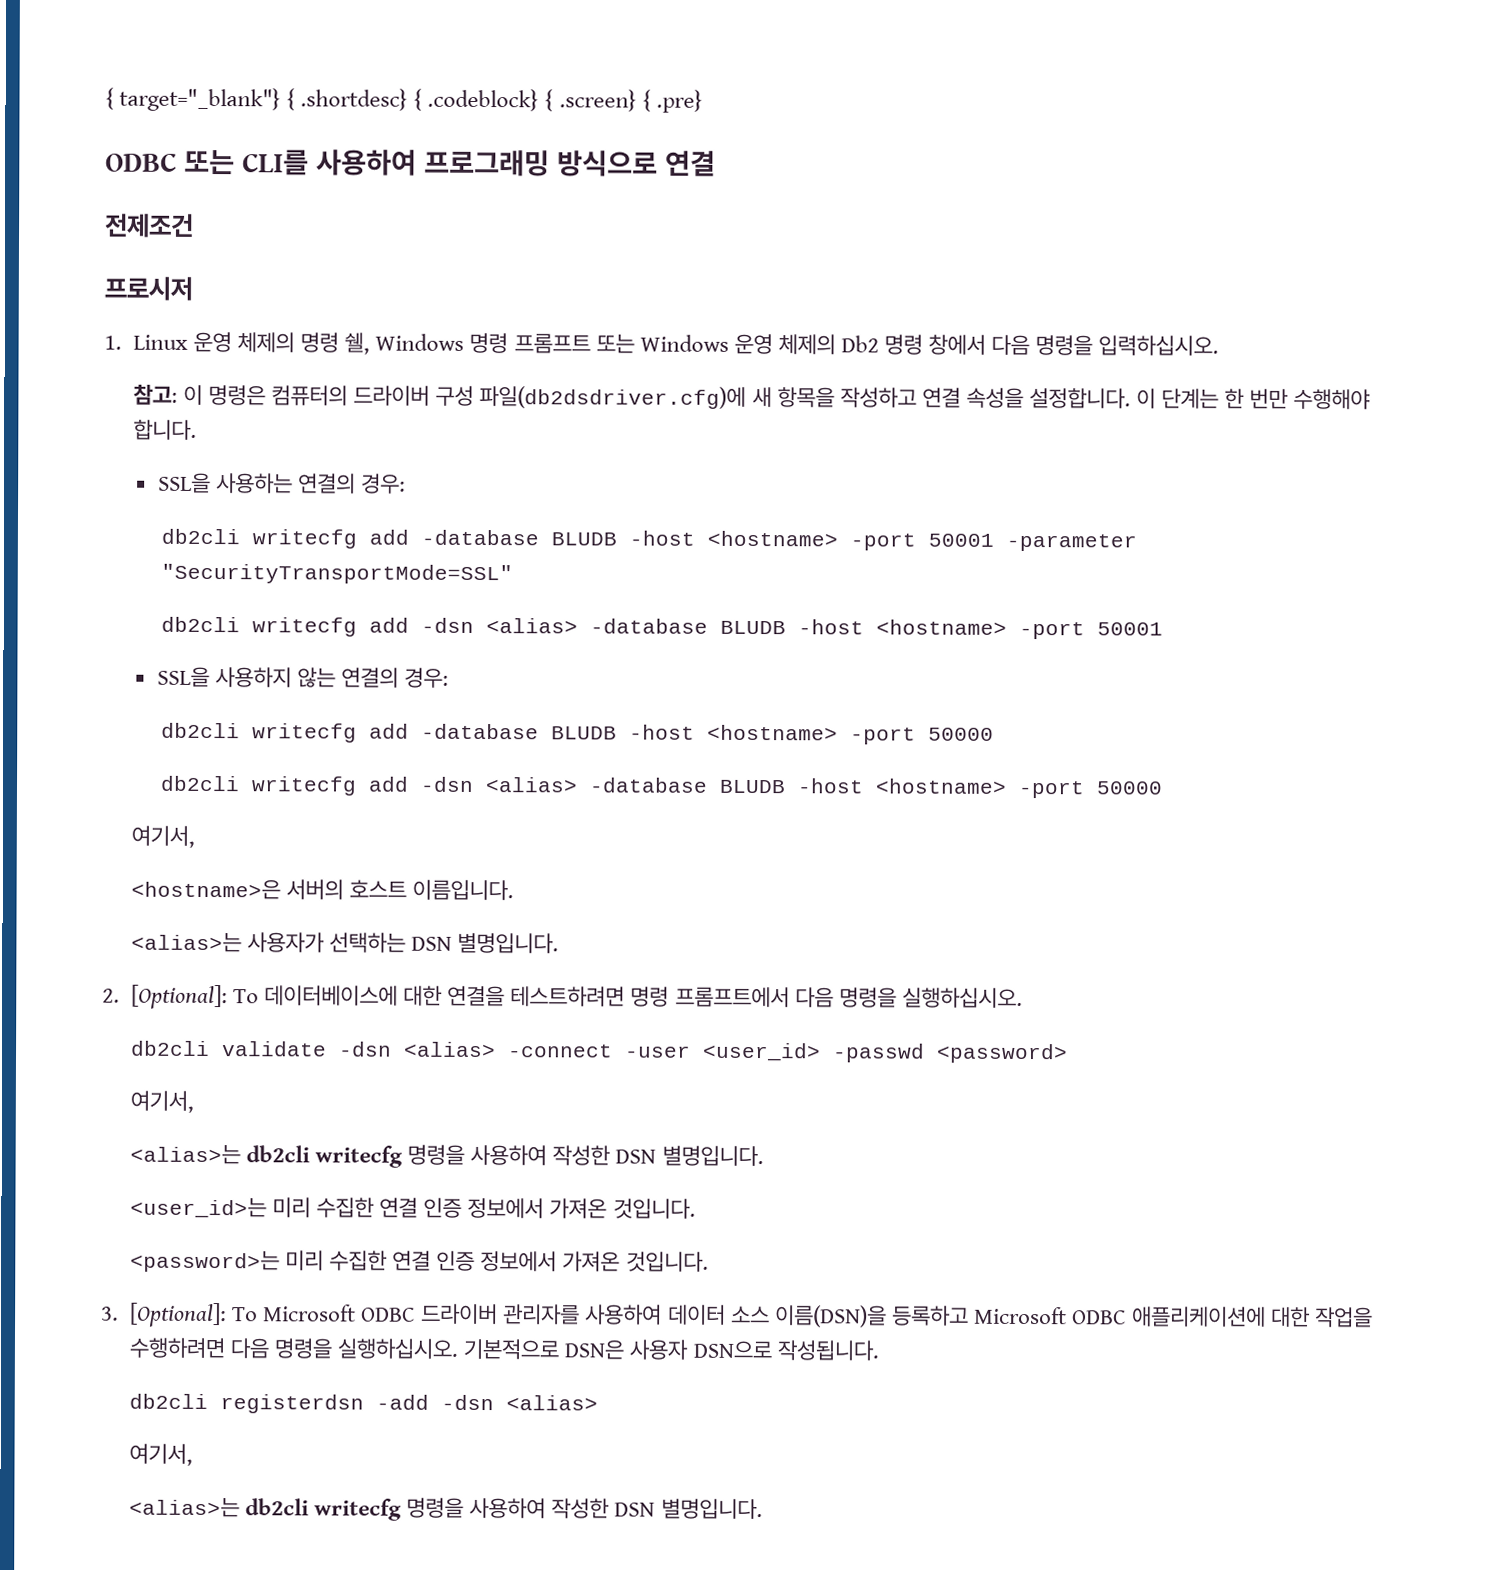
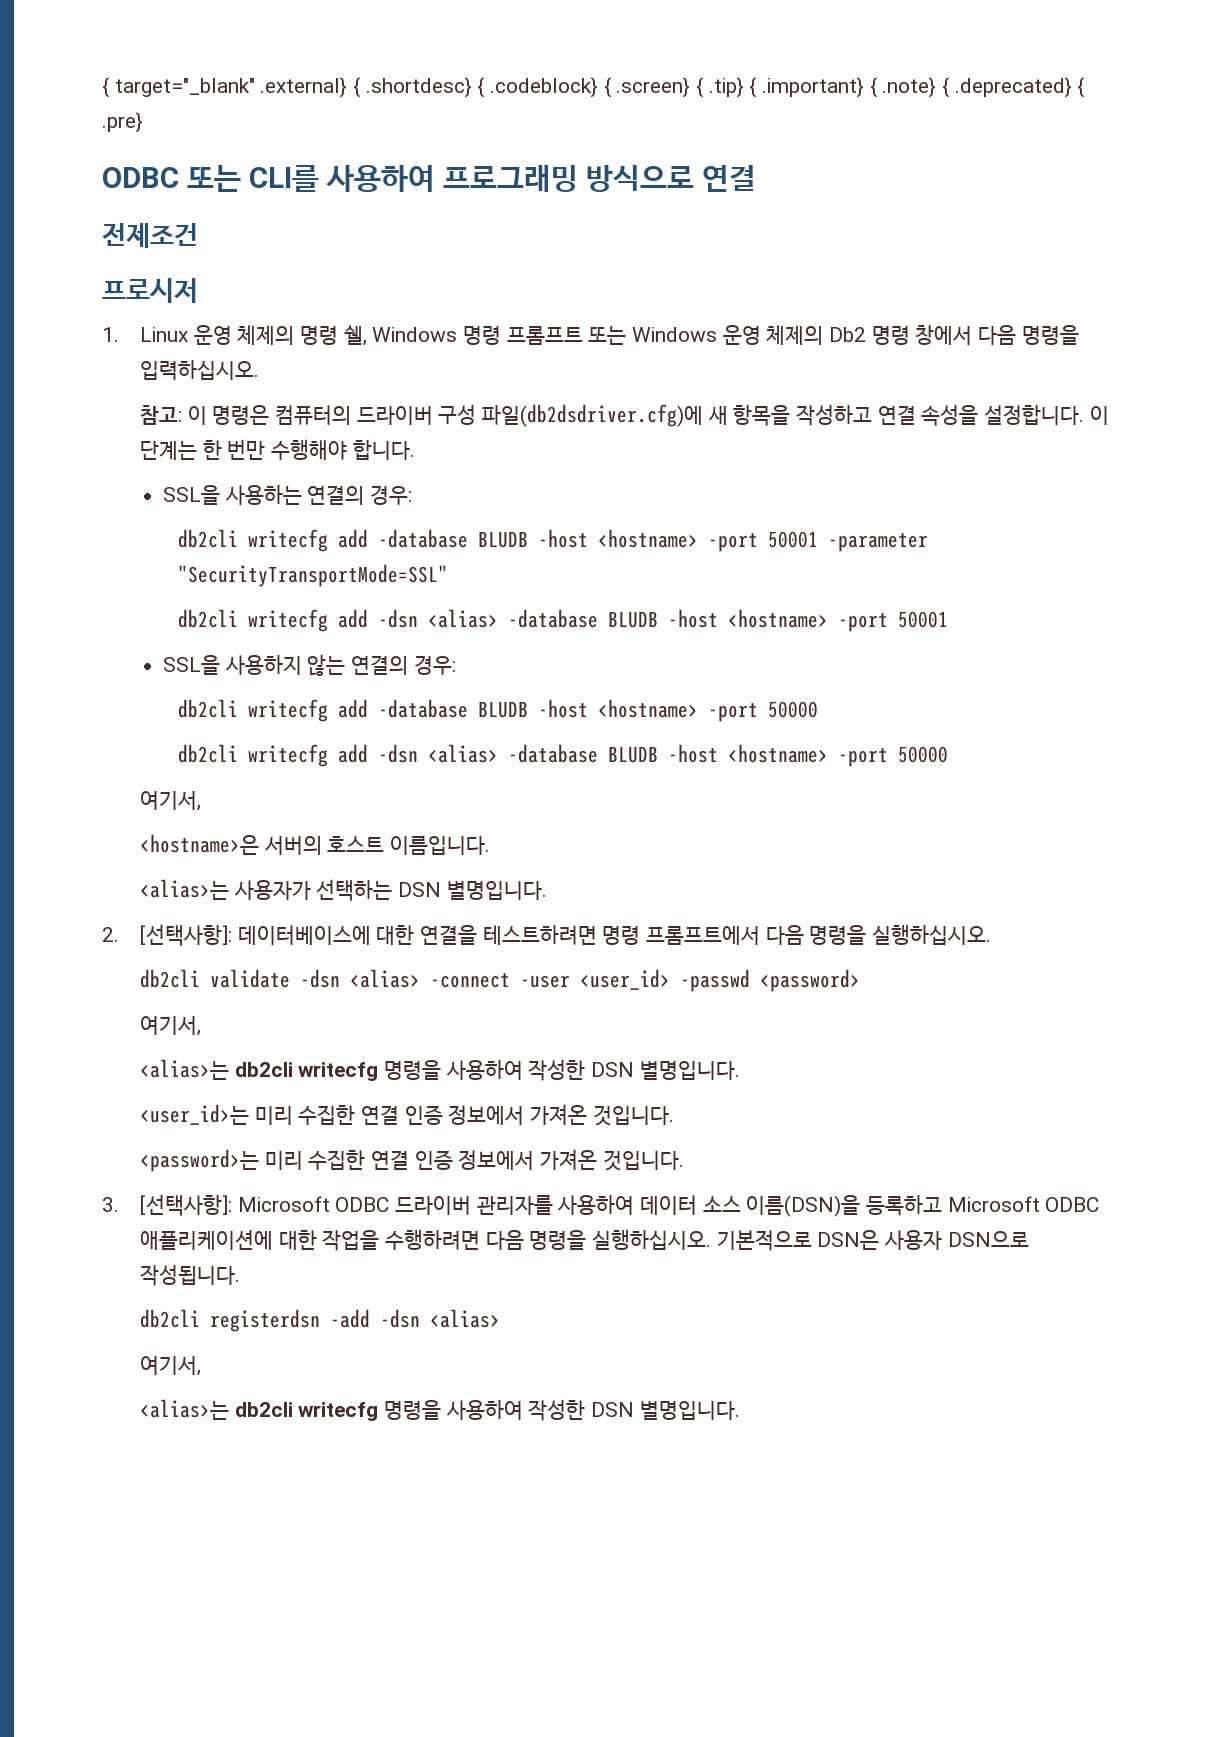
[105,87,282,112] { target="_blank"} -> [102,77,348,98] { target="_blank" .external}
(651, 100) none -> [708,77,1086,98] .tip} { .important} { .note} { .deprecated} {
[130,984,260,1010] [Optional]: To -> [139,924,232,946] [선택사항]:
[129,1302,259,1328] [Optional]: To -> [139,1194,232,1216] [선택사항]:

